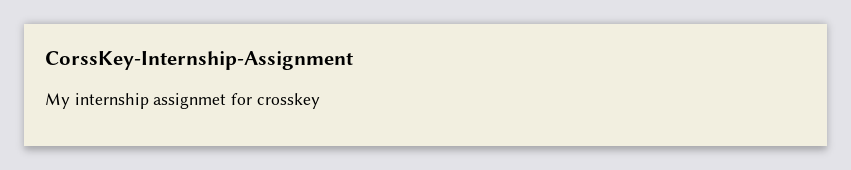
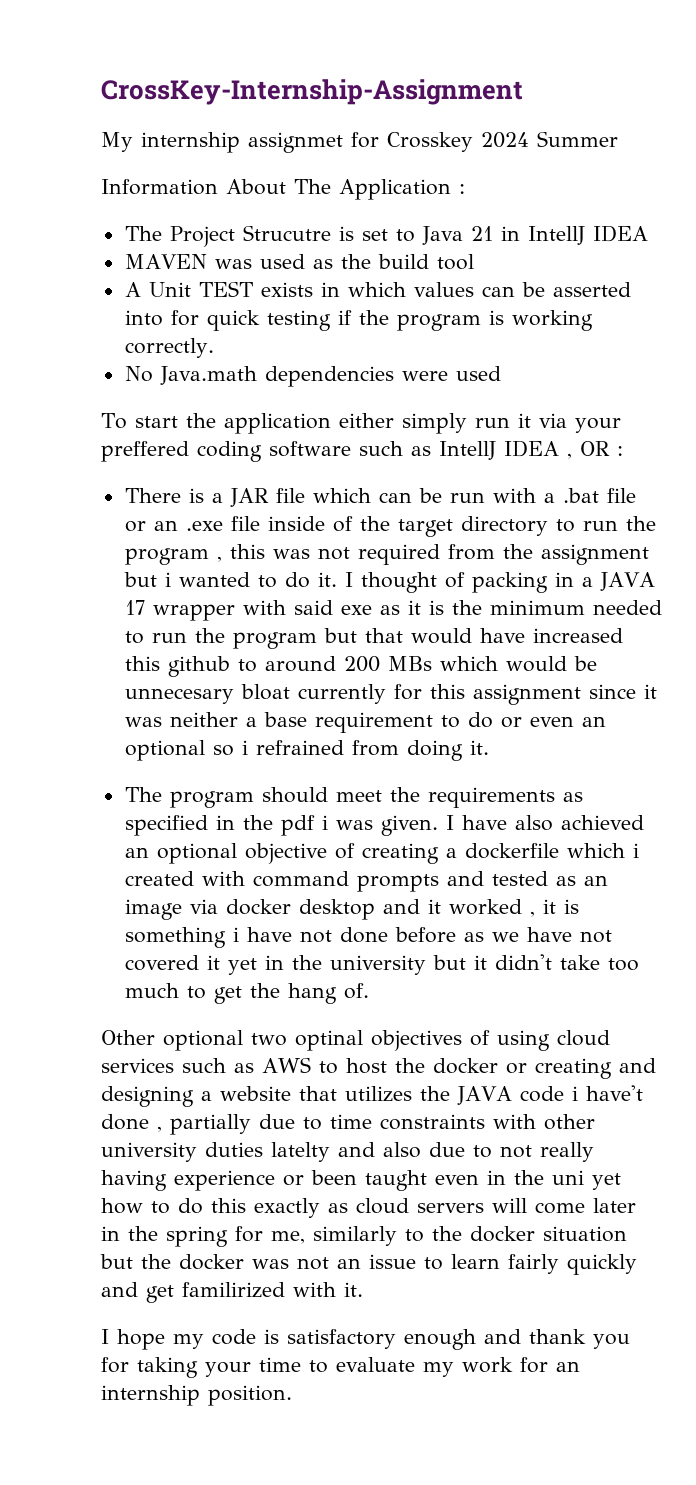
[45,51,353,70] CorssKey-Internship-Assignment -> [101,79,523,105] CrossKey-Internship-Assignment
[256,93,320,109] crosskey -> [387,131,618,152] [101,179,465,200] [124,225,648,247] [124,254,474,270] [124,281,631,297] [124,310,593,331] [124,338,214,358] [124,366,501,387] [101,413,621,434] [101,440,623,462] [124,488,636,507] [124,516,656,537] [124,544,649,565] [123,572,655,593] [124,600,662,621] [124,628,623,649] [124,656,597,677] [124,684,657,705] [124,712,606,733] [124,740,489,761] [124,787,583,808] [124,815,644,836] [124,843,639,864] [124,871,608,892] [124,899,579,920] [124,927,612,948] [124,954,639,975] [124,983,369,1004] [101,1030,610,1051] [101,1057,656,1079] [101,1085,643,1107] [101,1114,595,1135] [101,1142,594,1162] [101,1170,621,1191] [101,1198,636,1218] [101,1226,627,1247] [100,1254,637,1275] [101,1282,363,1303] [101,1329,630,1350] [101,1357,580,1378] [101,1385,292,1406] Crosskey 2024 Summer // Information About The Application : // The Project Strucutre is set to Java 21 in IntellJ IDEA // MAVEN was used as the build tool // A Unit TEST exists in which values can be asserted into for quick testing if the program is working correctly. // No Java.math dependencies were used // To start the application either simply run it via your preffered coding software such as IntellJ IDEA , OR : // There is a JAR file which can be run with a .bat file or an .exe file inside of the target directory to run the program , this was not required from the assignment but i wanted to do it. I thought of packing in a JAVA 17 wrapper with said exe as it is the minimum needed to run the program but that would have increased this github to around 200 MBs which would be unnecesary bloat currently for this assignment since it was neither a base requirement to do or even an optional so i refrained from doing it. // The program should meet the requirements as specified in the pdf i was given. I have also achieved an optional objective of creating a dockerfile which i created with command prompts and tested as an image via docker desktop and it worked , it is something i have not done before as we have not covered it yet in the university but it didn't take too much to get the hang of. // Other optional two optinal objectives of using cloud services such as AWS to host the docker or creating and designing a website that utilizes the JAVA code i have't done , partially due to time constraints with other university duties latelty and also due to not really having experience or been taught even in the uni yet how to do this exactly as cloud servers will come later in the spring for me, similarly to the docker situation but the docker was not an issue to learn fairly quickly and get familirized with it. // I hope my code is satisfactory enough and thank you for taking your time to evaluate my work for an internship position.

